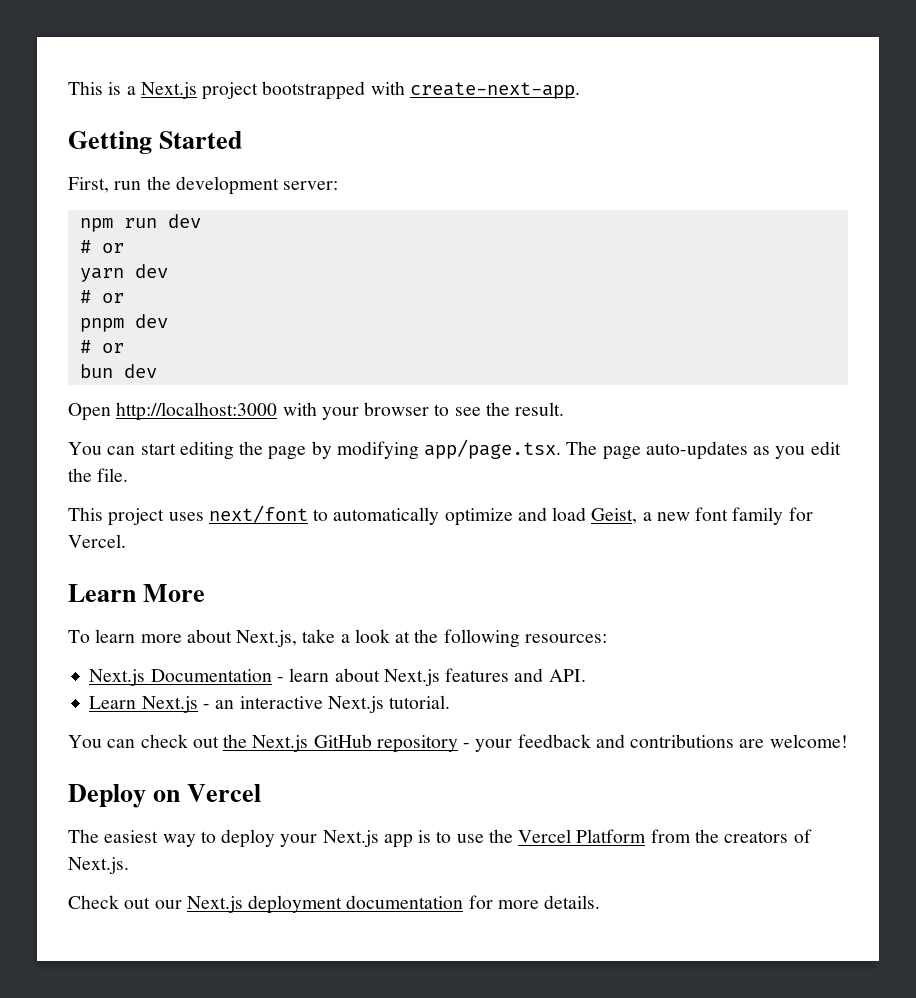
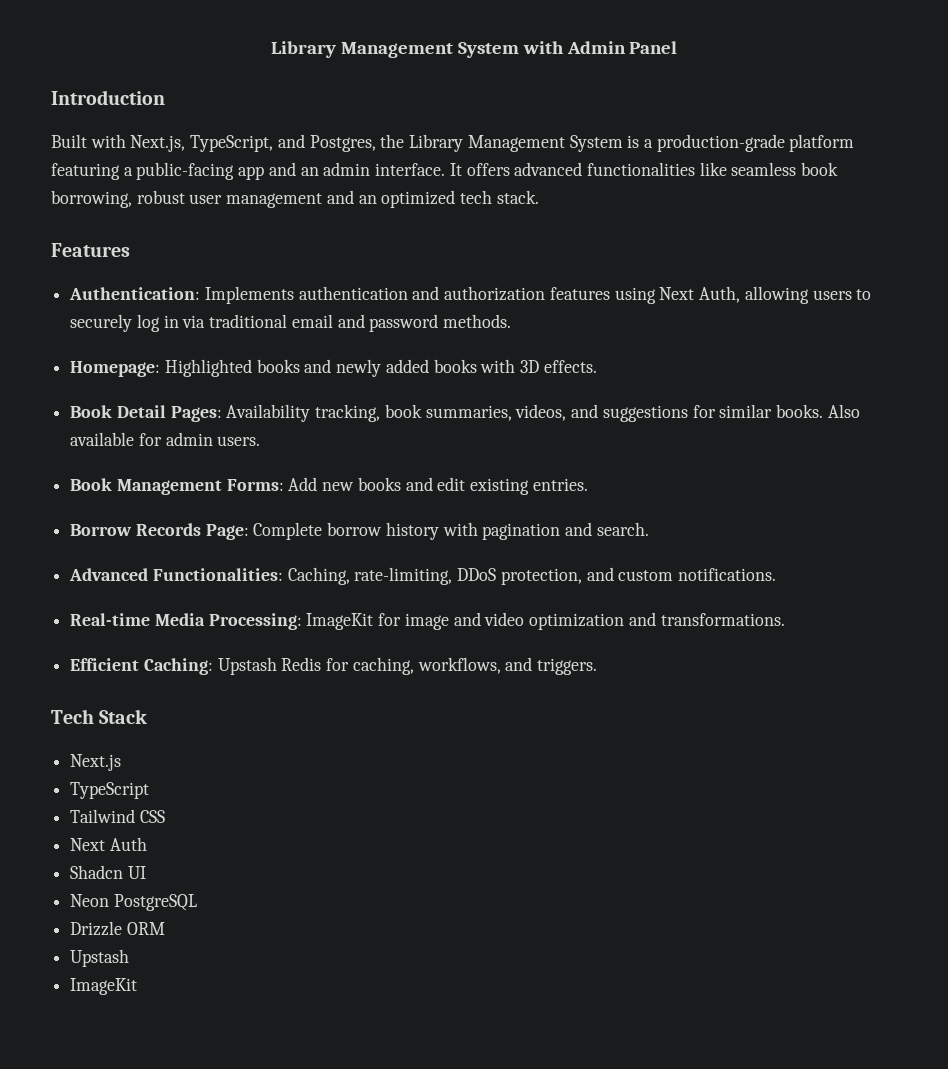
[68,81,580,100] [68,131,243,154] [68,176,339,195] [79,214,201,232] [79,240,124,253] [79,264,168,282] [79,290,124,303] [79,314,168,332] [79,340,124,353] [79,364,157,378] [68,402,565,421] [68,439,841,460] [68,468,129,482] [68,505,813,526] [68,534,126,548] [68,584,206,602] [68,629,607,648] [89,668,586,686] [89,695,451,713] [68,734,848,753] [68,784,262,808] [68,829,812,848] [68,857,129,874] [68,895,601,914] This is a Next.js project bootstrapped with create-next-app. // Getting Started // First, run the development server: // npm run dev // # or // yarn dev // # or // pnpm dev // # or // bun dev // Open http://localhost:3000 with your browser to see the result. // You can start editing the page by modifying app/page.tsx. The page auto-updates as you edit the file. // This project uses next/font to automatically optimize and load Geist, a new font family for Vercel. // Learn More // To learn more about Next.js, take a look at the following resources: // Next.js Documentation - learn about Next.js features and API. // Learn Next.js - an interactive Next.js tutorial. // You can check out the Next.js GitHub repository - your feedback and contributions are welcome! // Deploy on Vercel // The easiest way to deploy your Next.js app is to use the Vercel Platform from the creators of Next.js. // Check out our Next.js deployment documentation for more details. -> [270,41,678,58] [51,90,165,105] [51,134,855,152] [51,162,839,180] [51,190,539,208] [51,243,130,257] [69,286,872,304] [70,314,512,332] [70,359,597,377] [70,404,860,422] [70,432,261,446] [70,477,588,495] [70,522,649,540] [69,567,777,585] [70,612,785,630] [70,657,598,675] [51,709,148,724] [70,754,122,771] [70,782,150,799] [70,809,165,823] [70,837,147,851] [70,865,146,879] [70,894,197,911] [70,921,165,936] [70,949,130,967] [70,978,138,995] Library Management System with Admin Panel // Introduction // Built with Next.js, TypeScript, and Postgres, the Library Management System is a production-grade platform featuring a public-facing app and an admin interface. It offers advanced functionalities like seamless book borrowing, robust user management and an optimized tech stack. // Features // Authentication: Implements authentication and authorization features using Next Auth, allowing users to securely log in via traditional email and password methods. // Homepage: Highlighted books and newly added books with 3D effects. // Book Detail Pages: Availability tracking, book summaries, videos, and suggestions for similar books. Also available for admin users. // Book Management Forms: Add new books and edit existing entries. // Borrow Records Page: Complete borrow history with pagination and search. // Advanced Functionalities: Caching, rate-limiting, DDoS protection, and custom notifications. // Real-time Media Processing: ImageKit for image and video optimization and transformations. // Efficient Caching: Upstash Redis for caching, workflows, and triggers. // Tech Stack // Next.js // TypeScript // Tailwind CSS // Next Auth // Shadcn UI // Neon PostgreSQL // Drizzle ORM // Upstash // ImageKit

